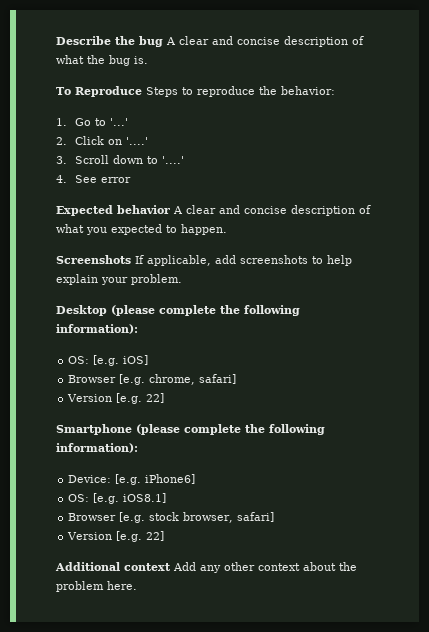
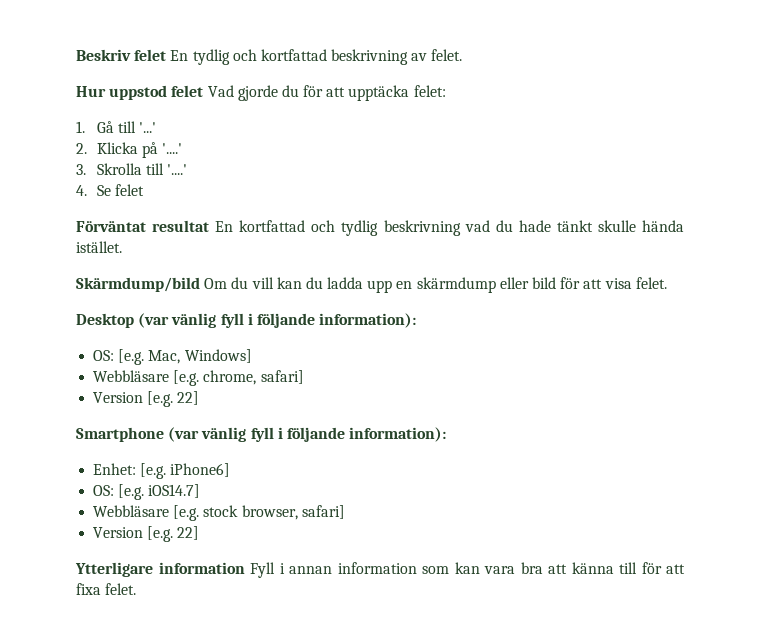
[56,36,364,47] [56,55,148,66] [56,86,335,97] Describe the bug A clear and concise description of what the bug is. // To Reproduce Steps to reproduce the behavior: -> [76,49,463,65] [76,85,446,101] Beskriv felet En tydlig och kortfattad beskrivning av felet. // Hur uppstod felet Vad gjorde du för att upptäcka felet:
[74,118,106,126] Go to -> [97,121,137,133] Gå till
[74,136,122,145] Click on -> [97,142,159,158] Klicka på
[74,155,158,164] Scroll down to -> [97,163,165,175] Skrolla till
[74,175,131,183] [56,205,371,216] [56,224,227,235] [56,255,352,266] [56,274,182,285] [56,305,300,316] See error // Expected behavior A clear and concise description of what you expected to happen. // Screenshots If applicable, add screenshots to help explain your problem. // Desktop (please complete the following -> [97,184,145,196] [76,220,684,236] [76,241,122,253] [76,277,667,293] [76,313,315,328] Se felet // Förväntat resultat En kortfattad och tydlig beskrivning vad du hade tänkt skulle hända istället. // Skärmdump/bild Om du vill kan du ladda upp en skärmdump eller bild för att visa felet. // Desktop (var vänlig fyll i följande
[123,355,149,365] [68,375,117,383] iOS] // Browser -> [148,349,252,364] [93,370,170,382] Mac, Windows] // Webbläsare
[136,424,325,435] [56,443,138,453] [68,475,112,483] (please complete the following information): // Device: -> [168,427,447,442] [93,463,137,475] (var vänlig fyll i följande information): // Enhet:
[123,493,167,503] [68,513,117,521] iOS8.1] // Browser -> [148,484,201,498] [93,505,170,517] iOS14.7] // Webbläsare
[55,562,357,573] [56,581,137,592] Additional context Add any other context about the problem here. -> [75,562,685,578] [76,583,137,595] Ytterligare information Fyll i annan information som kan vara bra att känna till för att fixa felet.

